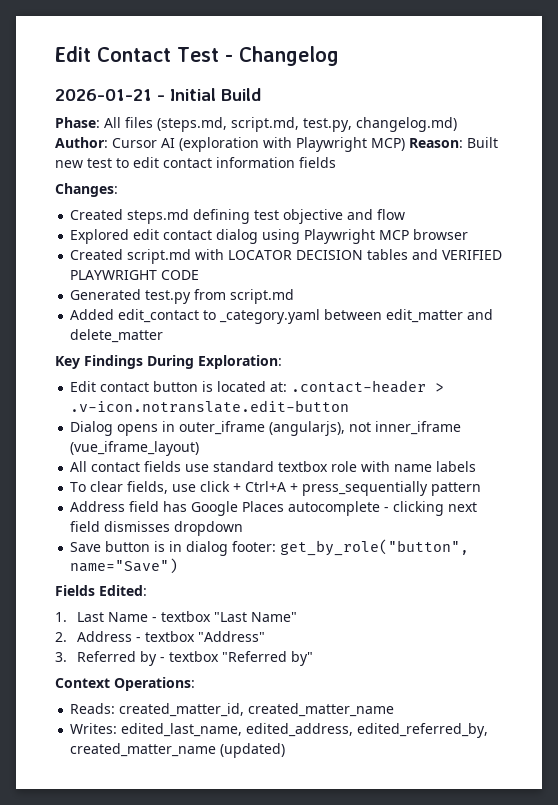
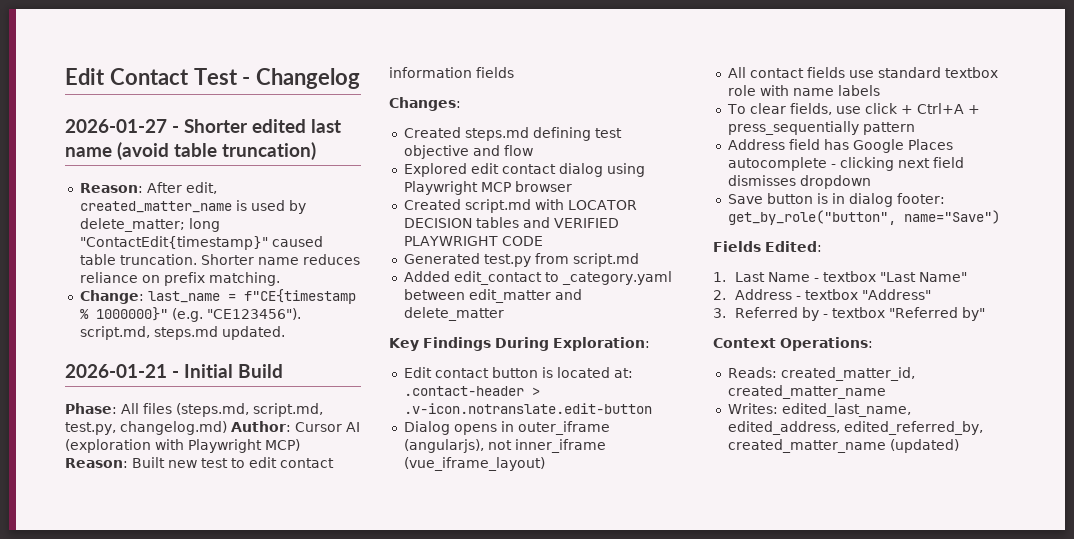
(339, 56) none -> [65,119,341,133] [65,142,316,160] [79,182,217,194] [79,200,306,214] [79,218,220,232] [79,236,323,250] [79,254,360,265] [79,272,280,286] [79,289,356,304] [79,307,301,322] [79,326,285,340] // 2026-01-27 - Shorter edited last name (avoid table truncation) // Reason: After edit, created_matter_name is used by delete_matter; long "ContactEdit{timestamp}" caused table truncation. Shorter name reduces reliance on prefix matching. // Change: last_name = f"CE{timestamp % 1000000}" (e.g. "CE123456"). script.md, steps.md updated.

